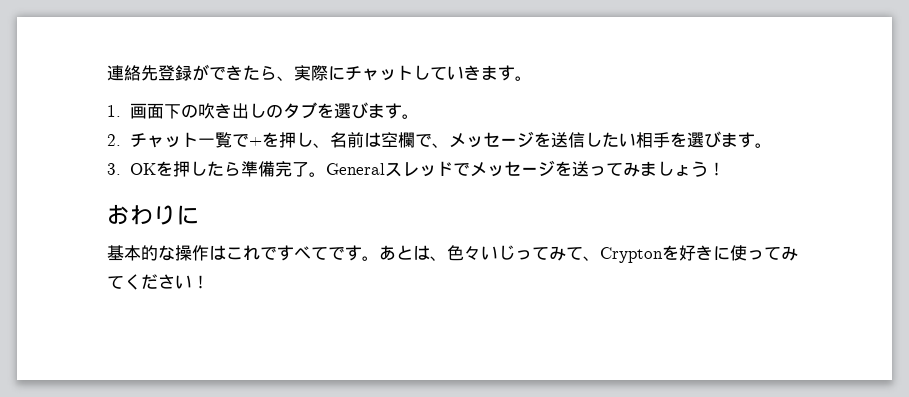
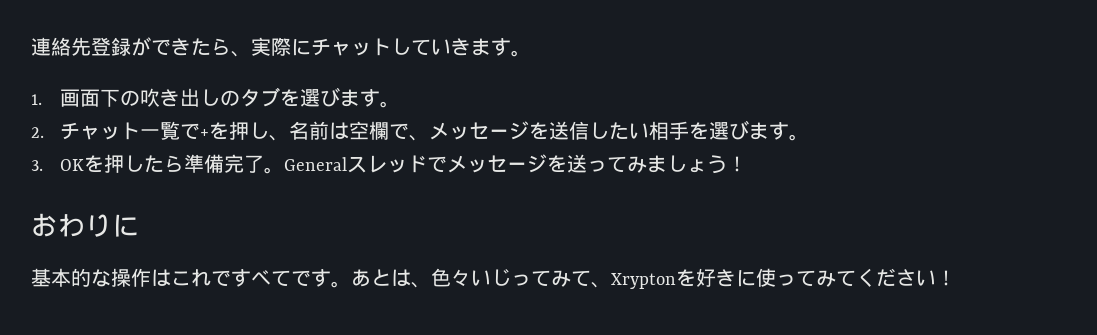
[600,247,663,263] Crypton -> [611,273,676,289] Xrypton

